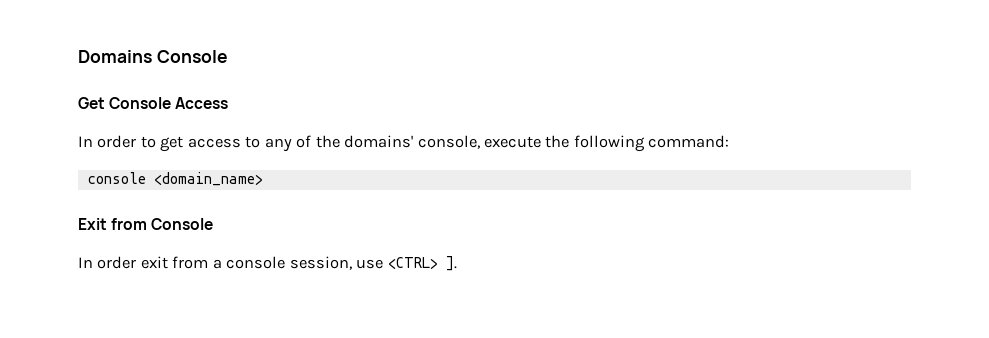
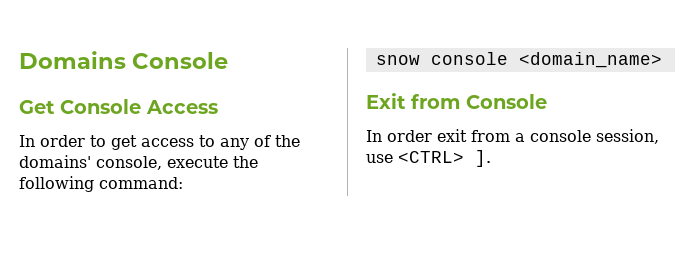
(730, 141) none -> [375,55,420,65] snow

